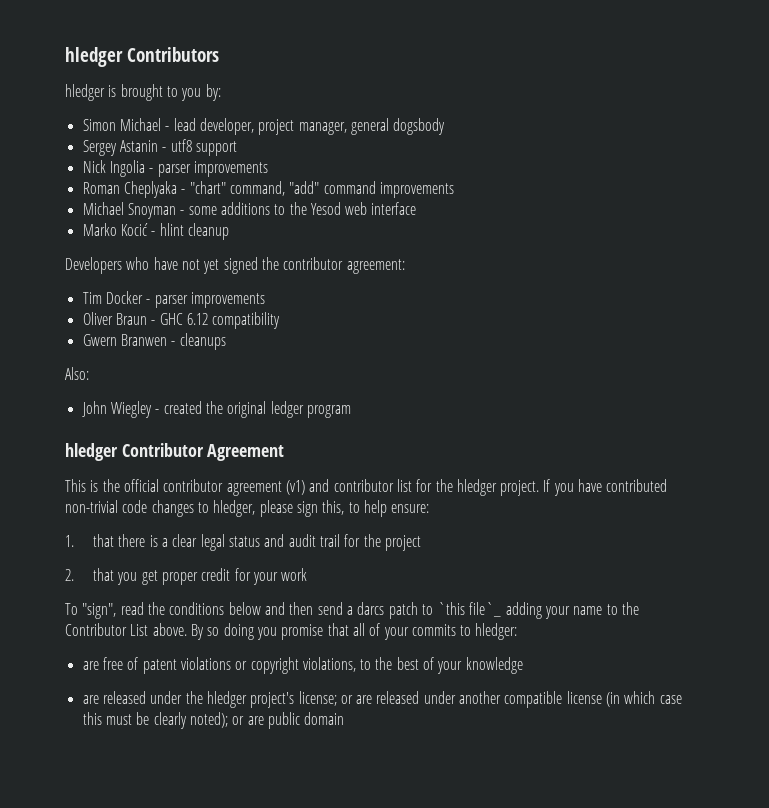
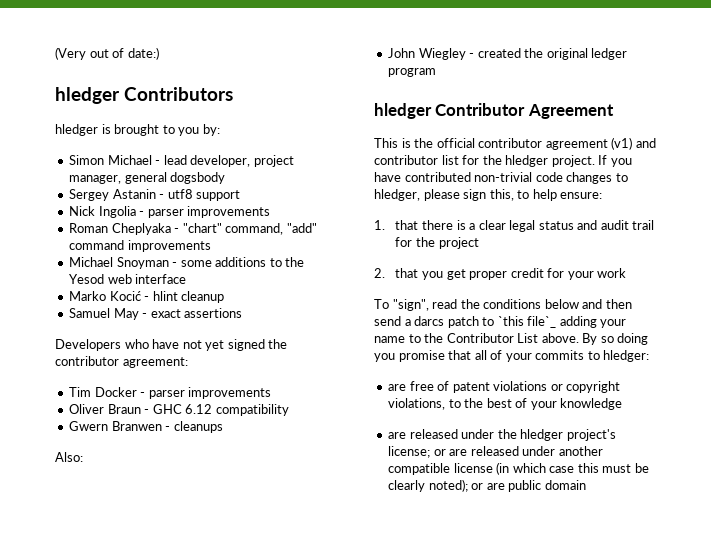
(65, 57) none -> [55,47,159,60] (Very out of date:) //
(229, 231) none -> [69,308,243,320] // Samuel May - exact assertions

